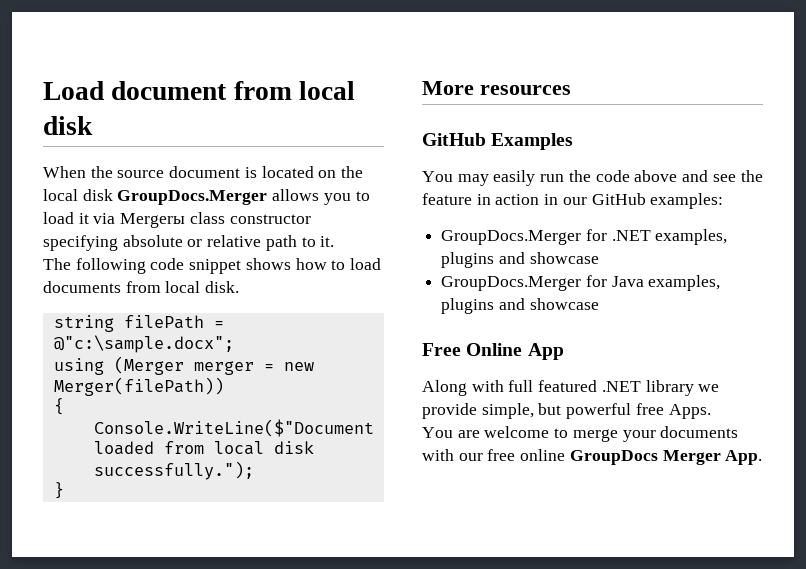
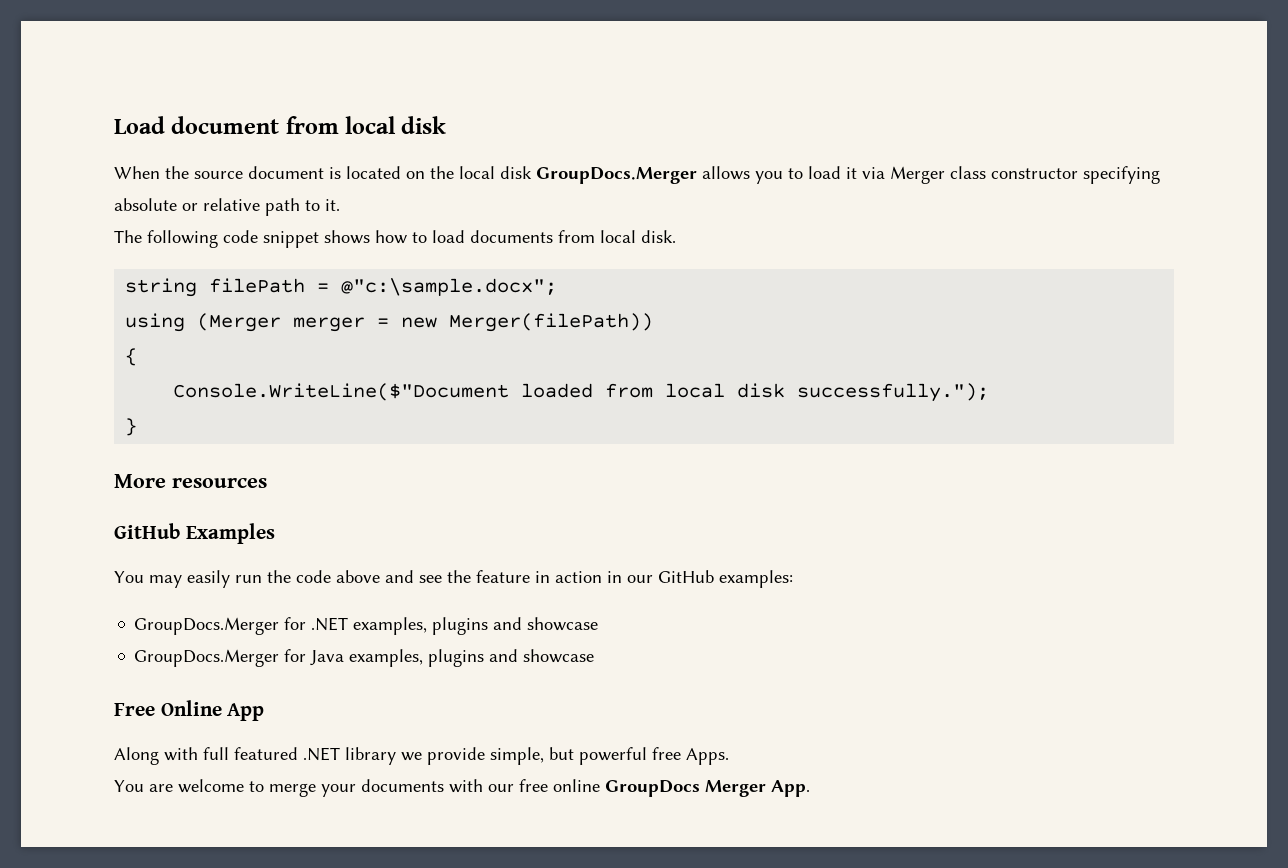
[120,213,186,228] Mergerы -> [890,166,945,184] Merger

